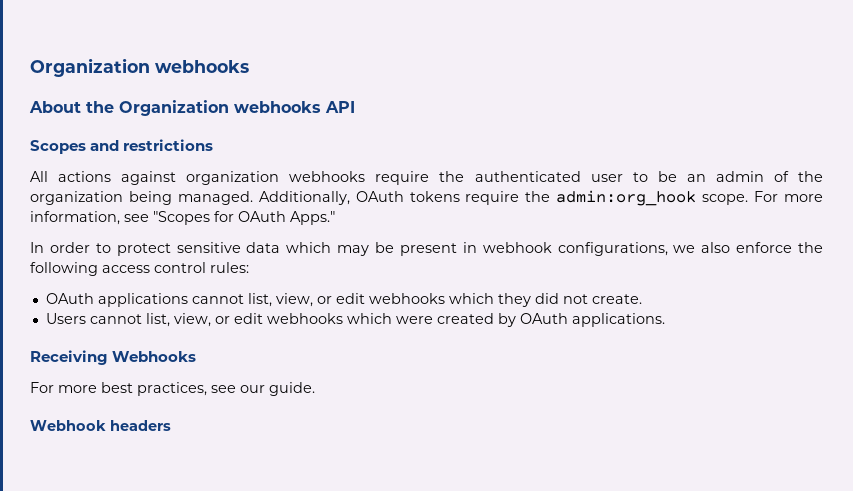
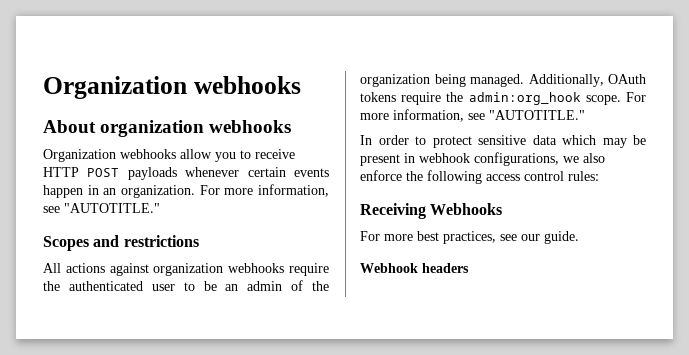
[86,100,355,116] the Organization webhooks API -> [100,120,292,137] [43,149,295,162] [43,167,329,180] [43,184,329,198] [43,203,160,213] organization webhooks // Organization webhooks allow you to receive HTTP POST payloads whenever certain events happen in an organization. For more information, see "AUTOTITLE."
[153,211,335,225] "Scopes for OAuth Apps." -> [489,110,585,120] "AUTOTITLE."
[45,293,642,307] [45,313,665,327] // OAuth applications cannot list, view, or edit webhooks which they did not create. // Users cannot list, view, or edit webhooks which were created by OAuth applications. -> (599, 176) none

